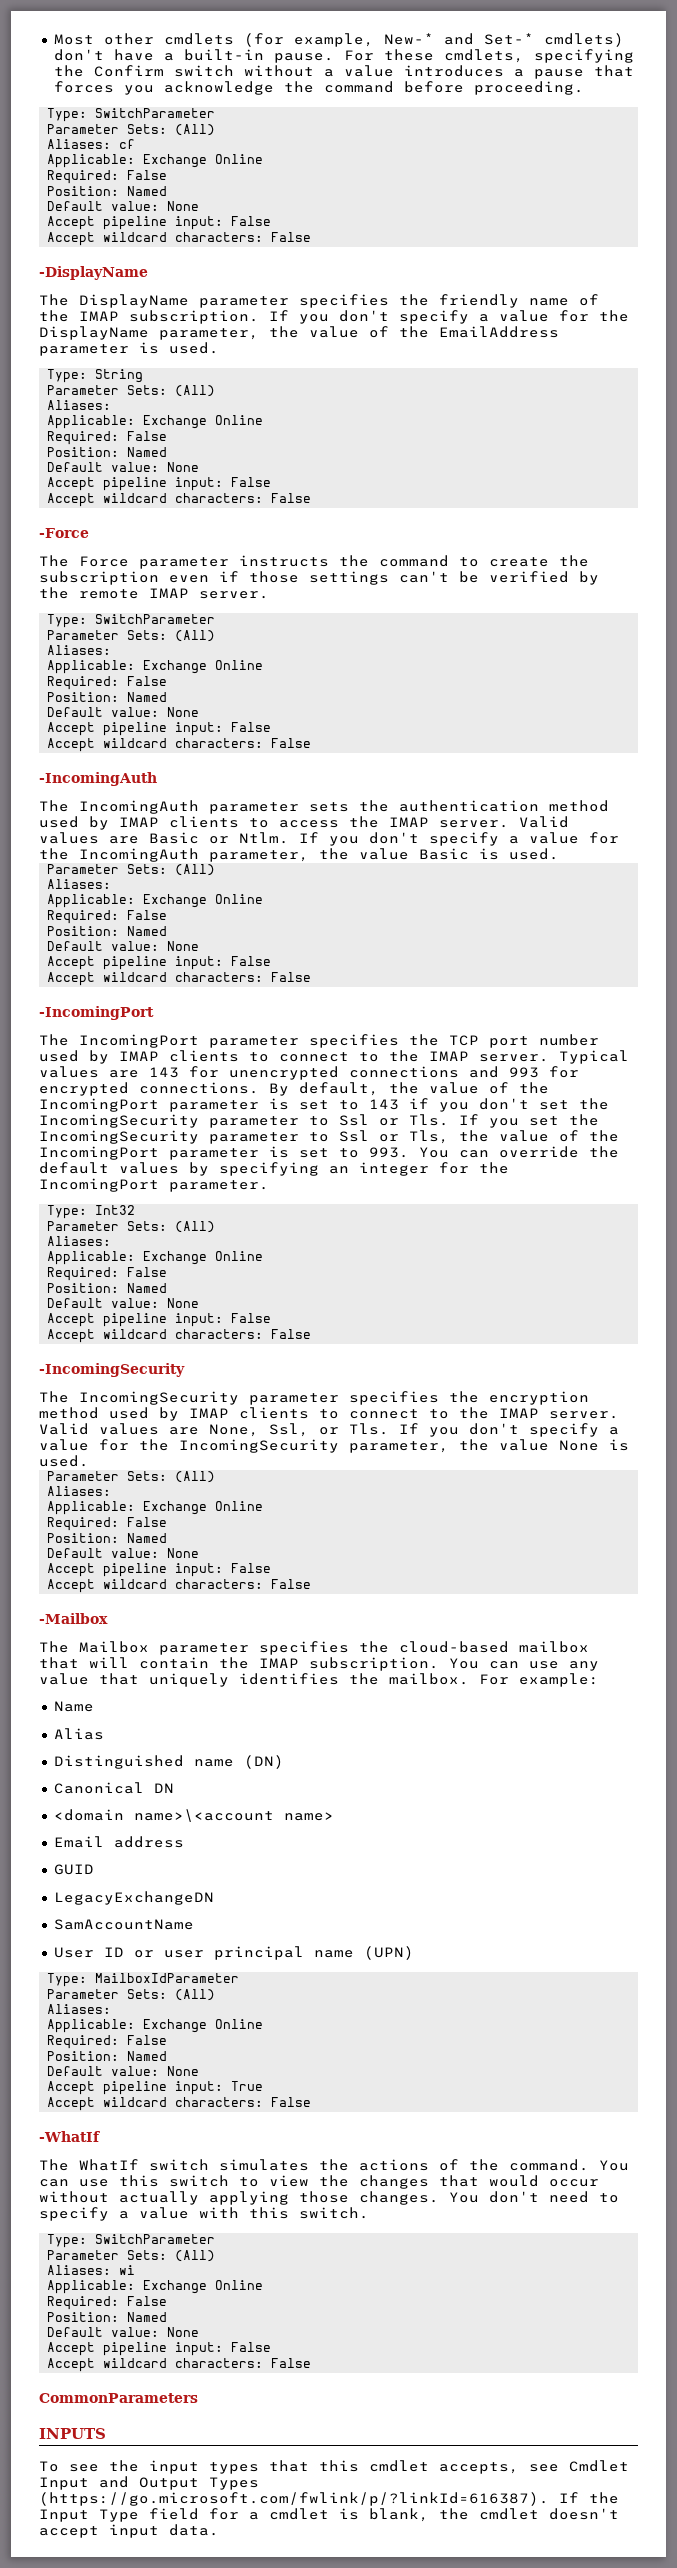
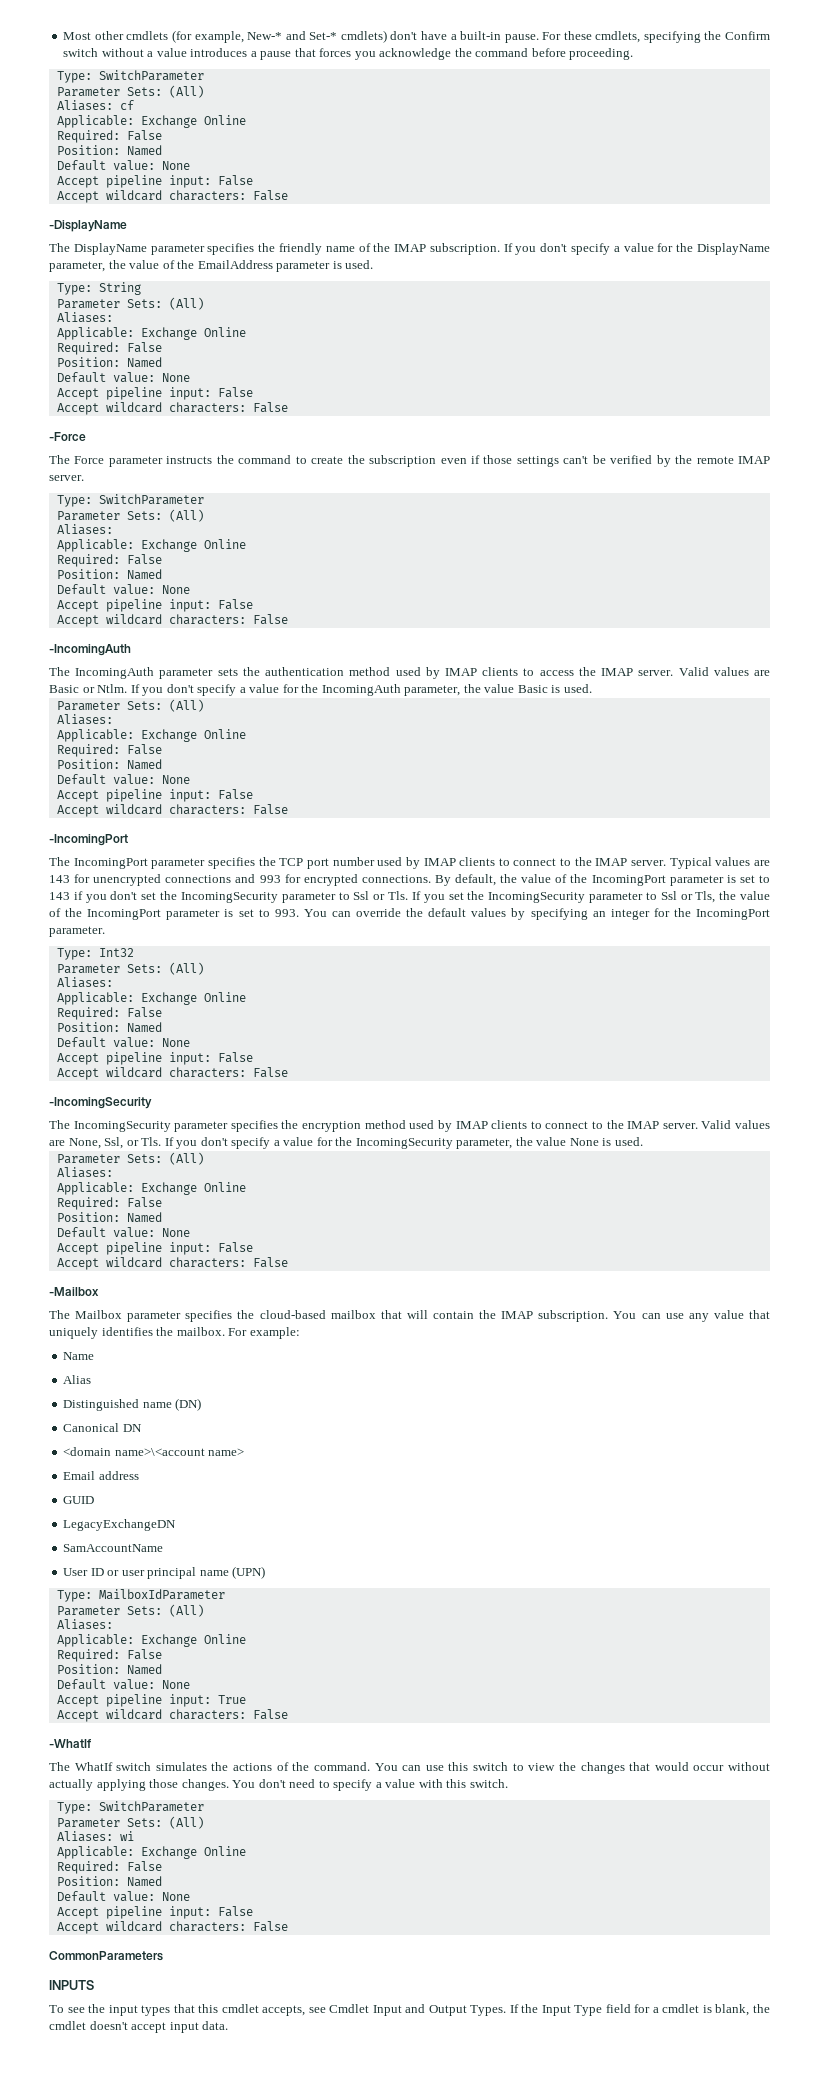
[209,2477,259,2490] [39,2492,549,2506] Types (https://go.microsoft.com/fwlink/p/?linkId=616387). -> [470,2005,507,2016] Types.

